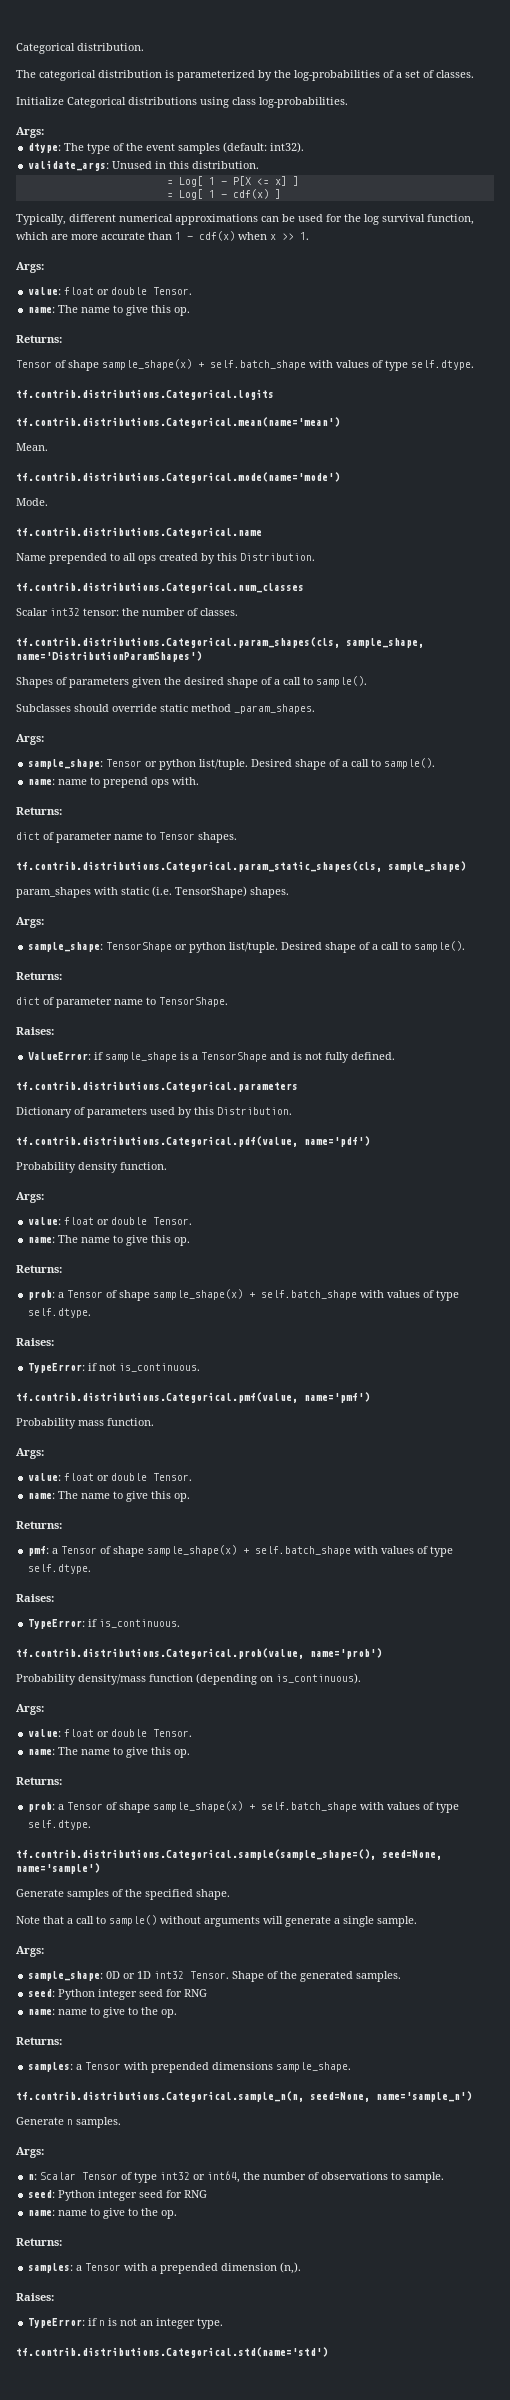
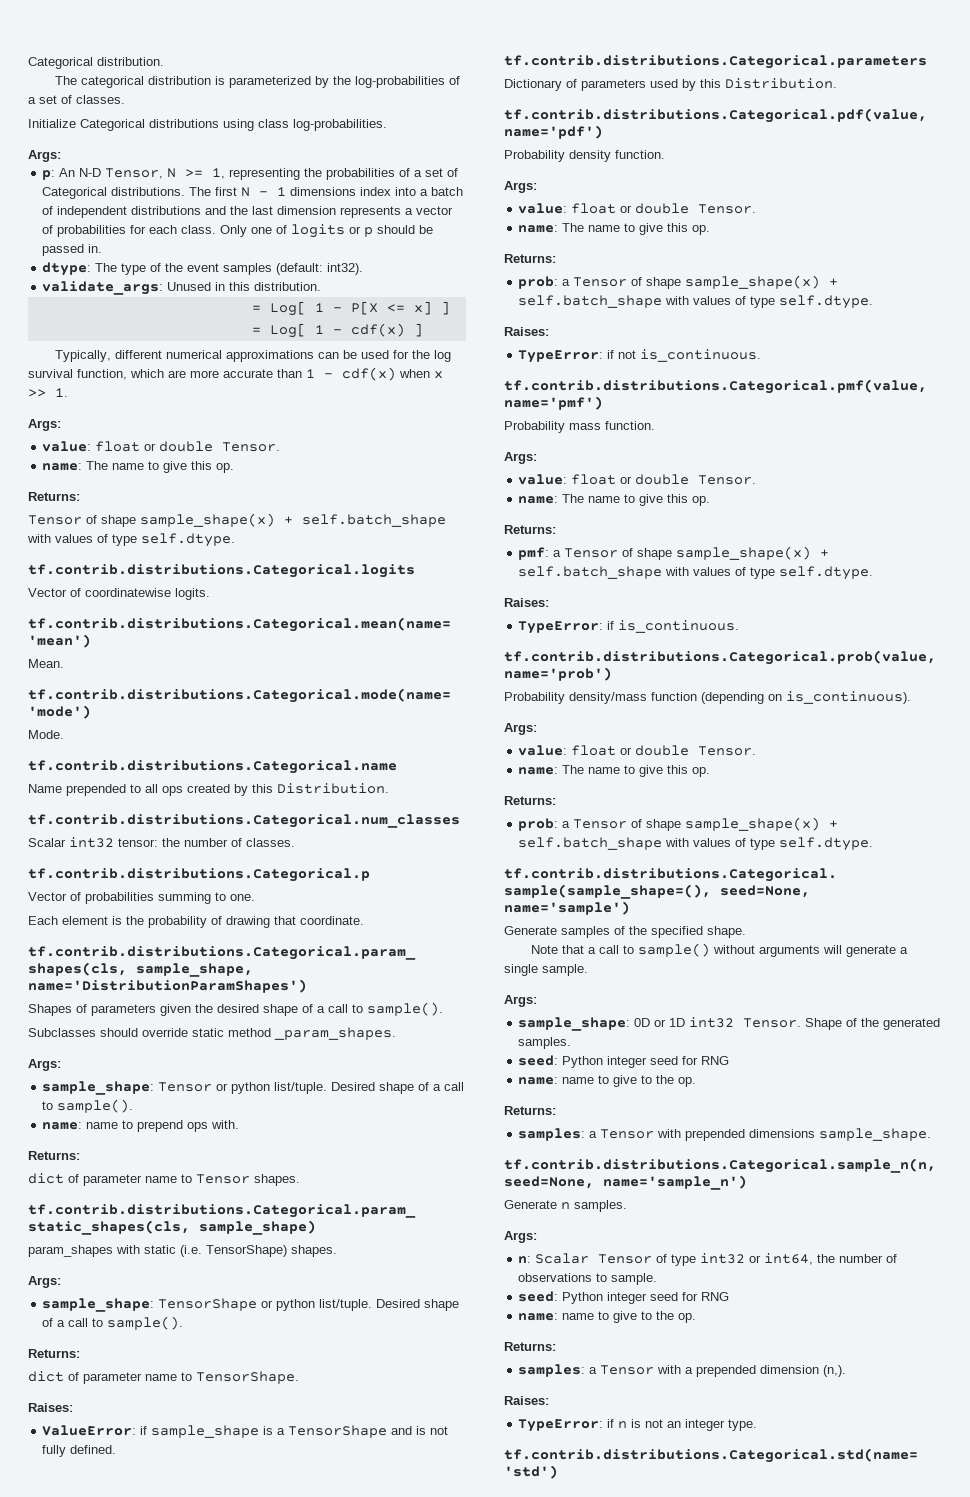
(44, 132) none -> [42,168,459,180] [42,187,464,199] [42,206,454,218] [42,224,434,238] [42,244,103,256] // p: An N-D Tensor, N >= 1, representing the probabilities of a set of Categorical distributions. The first N - 1 dimensions index into a batch of independent distributions and the last dimension represents a vector of probabilities for each class. Only one of logits or p should be passed in.
(274, 394) none -> [28,588,210,600] // Vector of coordinatewise logits.
(238, 612) none -> [28,868,370,882] [28,892,255,904] [28,916,364,928] // tf.contrib.distributions.Categorical.p // Vector of probabilities summing to one. // Each element is the probability of drawing that coordinate.

